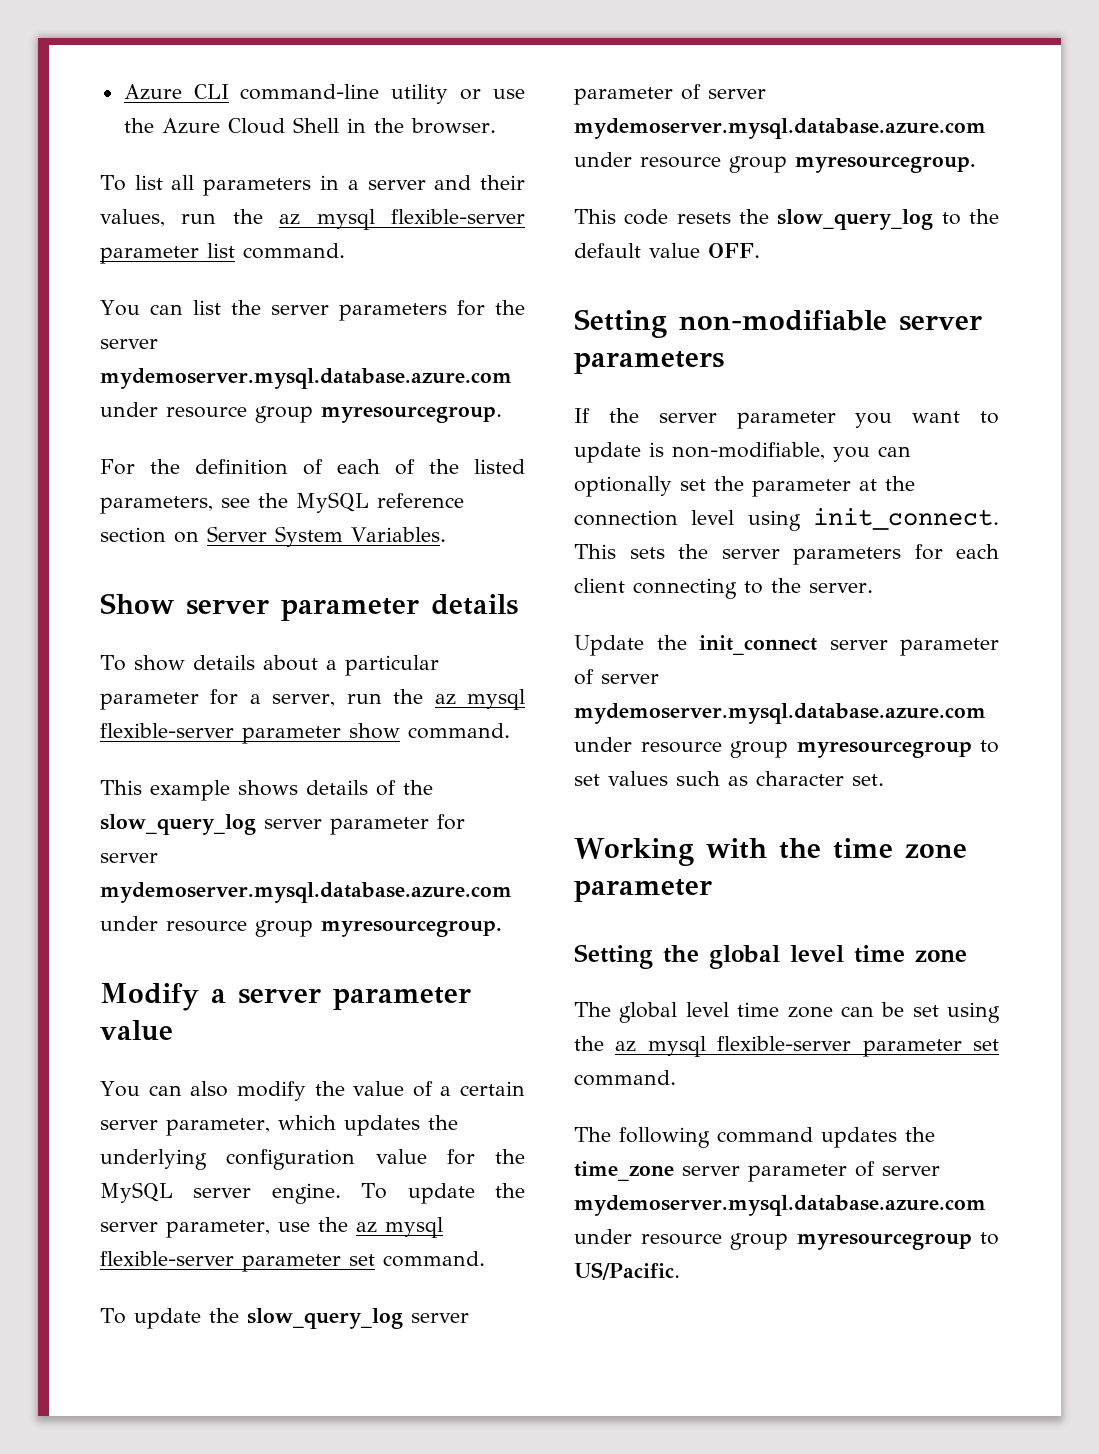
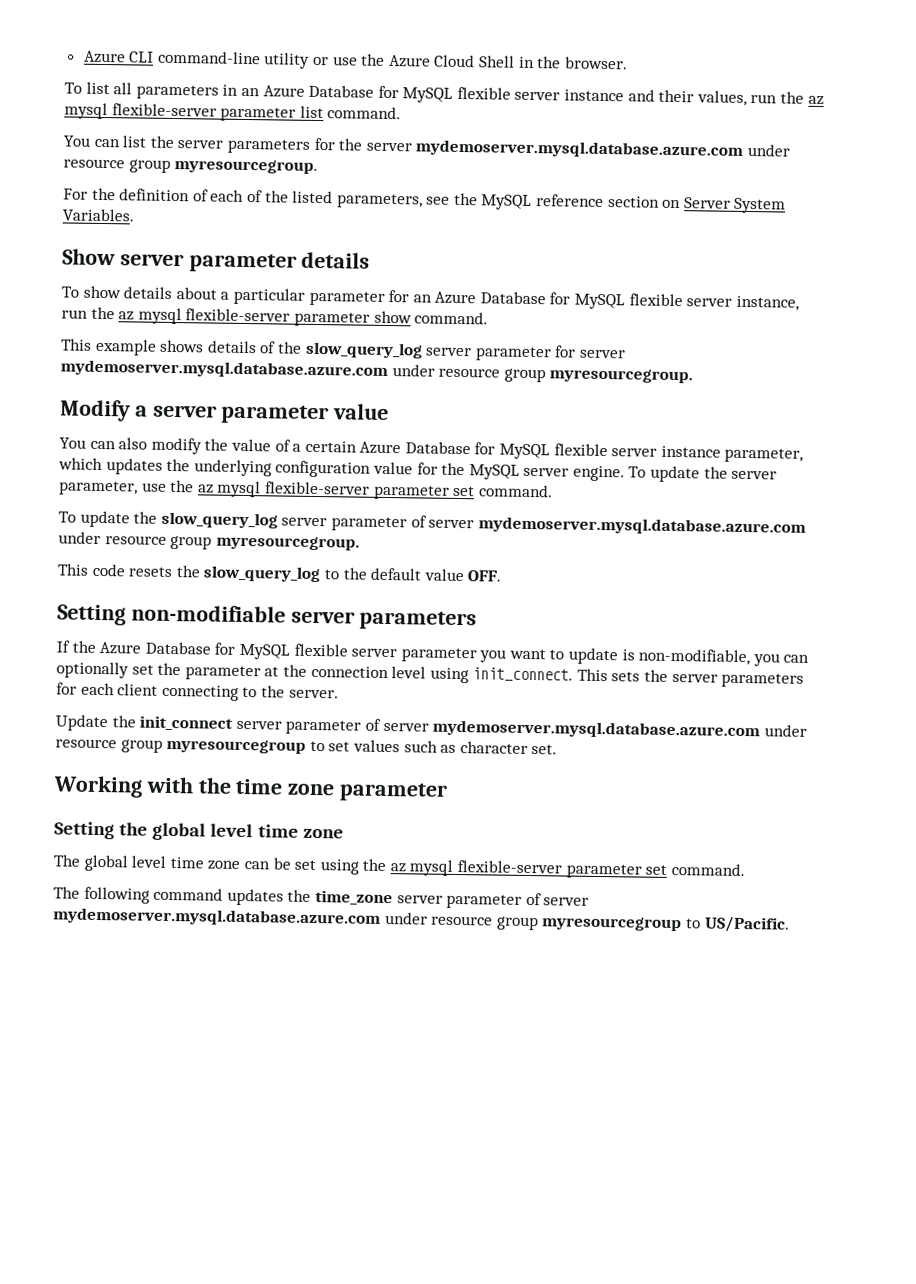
[347,180,426,190] a server -> [240,84,625,103] an Azure Database for MySQL flexible server instance
[249,694,336,707] a server, -> [412,291,799,311] an Azure Database for MySQL flexible server instance,
[100,1120,158,1130] server -> [359,441,721,460] Azure Database for MySQL flexible server instance
(639, 415) none -> [99,641,348,660] Azure Database for MySQL flexible

